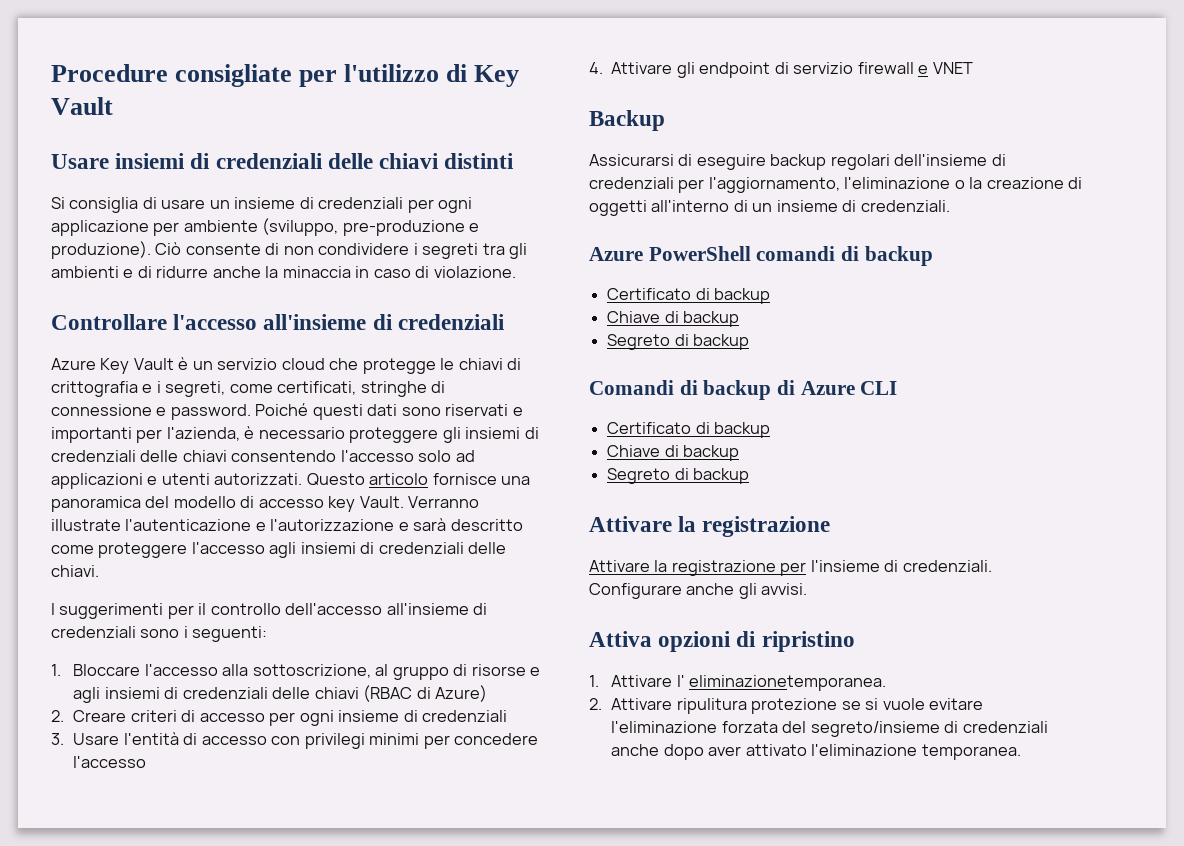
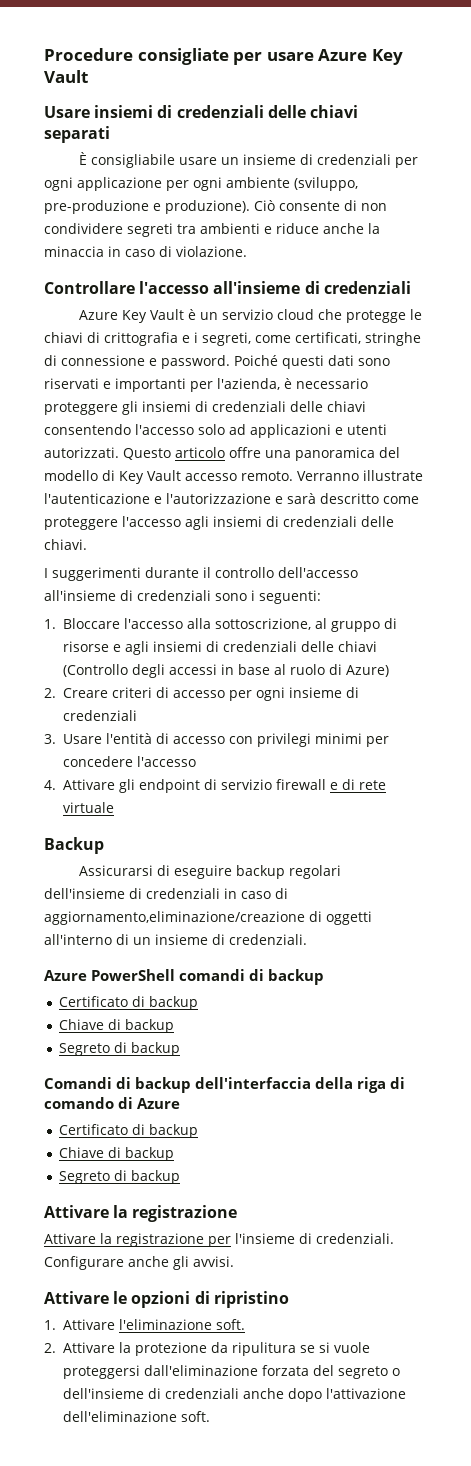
[344,64,468,82] l'utilizzo di -> [266,49,368,61] usare Azure
[444,153,515,169] [51,197,157,213] distinti // Si consiglia di -> [44,126,110,143] [78,152,175,168] separati // È consigliabile
(180, 229) none -> [193,177,222,191] ogni
[413,243,418,255] i -> (123, 228) none
[509,243,528,259] gli -> (196, 229) none
[137,266,209,278] di ridurre -> [276,223,319,234] riduce
[432,473,497,485] fornisce -> [229,447,261,458] offre
[258,496,404,512] accesso key Vault. -> [119,470,293,484] Key Vault accesso remoto.
[167,605,194,619] per -> [145,567,199,578] durante
[363,685,413,702] (RBAC -> [62,664,325,678] (Controllo degli accessi in base al ruolo
[932,62,973,74] VNET -> [341,779,386,790] [62,802,114,813] di rete virtuale
[678,177,1064,193] per l'aggiornamento, l'eliminazione o la creazione -> [224,888,288,899] [44,911,305,925] in caso di aggiornamento,eliminazione/creazione
(772, 390) none -> [195,1077,405,1093] [44,1097,114,1109] dell'interfaccia della riga di comando
[860,381,898,395] CLI -> (180, 1103) none
[589,631,652,647] Attiva -> [44,1291,128,1304] Attivare le
[676,675,887,691] l' eliminazionetemporanea. -> [118,1319,245,1330] l'eliminazione soft.
[676,698,984,714] [611,721,1048,737] [611,744,1021,760] ripulitura protezione se si vuole evitare l'eliminazione forzata del segreto/insieme di credenziali anche dopo aver attivato l'eliminazione temporanea. -> [118,1342,370,1356] [62,1365,400,1379] [62,1388,406,1402] [62,1411,210,1422] la protezione da ripulitura se si vuole proteggersi dall'eliminazione forzata del segreto o dell'insieme di credenziali anche dopo l'attivazione dell'eliminazione soft.

